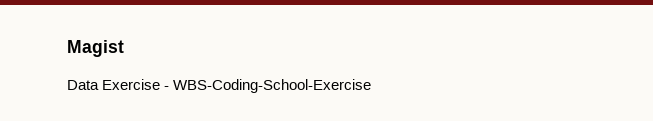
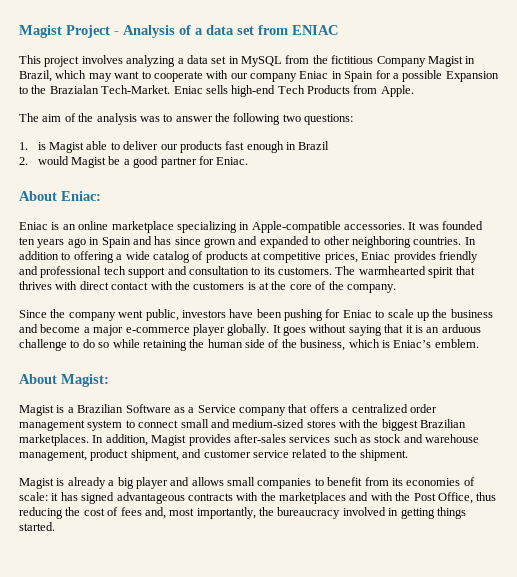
[67,40,124,57] [67,79,372,93] Magist // Data Exercise - WBS-Coding-School-Exercise -> [19,25,338,38] [19,55,476,67] [19,70,499,82] [19,85,414,97] [19,113,354,125] [19,141,330,153] [19,156,249,168] [19,191,101,201] [19,221,484,233] [19,236,476,248] [19,251,478,263] [19,266,475,278] [19,281,396,293] [19,309,493,321] [19,324,481,336] [19,339,479,351] [19,374,109,387] [19,404,437,416] [19,419,467,431] [19,434,480,446] [19,449,409,461] [19,477,475,489] [19,492,497,504] [19,507,466,519] [19,522,55,531] Magist Project - Analysis of a data set from ENIAC // This project involves analyzing a data set in MySQL from the fictitious Company Magist in Brazil, which may want to cooperate with our company Eniac in Spain for a possible Expansion to the Brazialan Tech-Market. Eniac sells high-end Tech Products from Apple. // The aim of the analysis was to answer the following two questions: // 1. is Magist able to deliver our products fast enough in Brazil // 2. would Magist be a good partner for Eniac. // About Eniac: // Eniac is an online marketplace specializing in Apple-compatible accessories. It was founded ten years ago in Spain and has since grown and expanded to other neighboring countries. In addition to offering a wide catalog of products at competitive prices, Eniac provides friendly and professional tech support and consultation to its customers. The warmhearted spirit that thrives with direct contact with the customers is at the core of the company. // Since the company went public, investors have been pushing for Eniac to scale up the business and become a major e-commerce player globally. It goes without saying that it is an arduous challenge to do so while retaining the human side of the business, which is Eniac’s emblem. // About Magist: // Magist is a Brazilian Software as a Service company that offers a centralized order management system to connect small and medium-sized stores with the biggest Brazilian marketplaces. In addition, Magist provides after-sales services such as stock and warehouse management, product shipment, and customer service related to the shipment. // Magist is already a big player and allows small companies to benefit from its economies of scale: it has signed advantageous contracts with the marketplaces and with the Post Office, thus reducing the cost of fees and, most importantly, the bureaucracy involved in getting things started.

